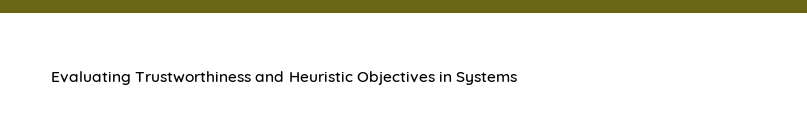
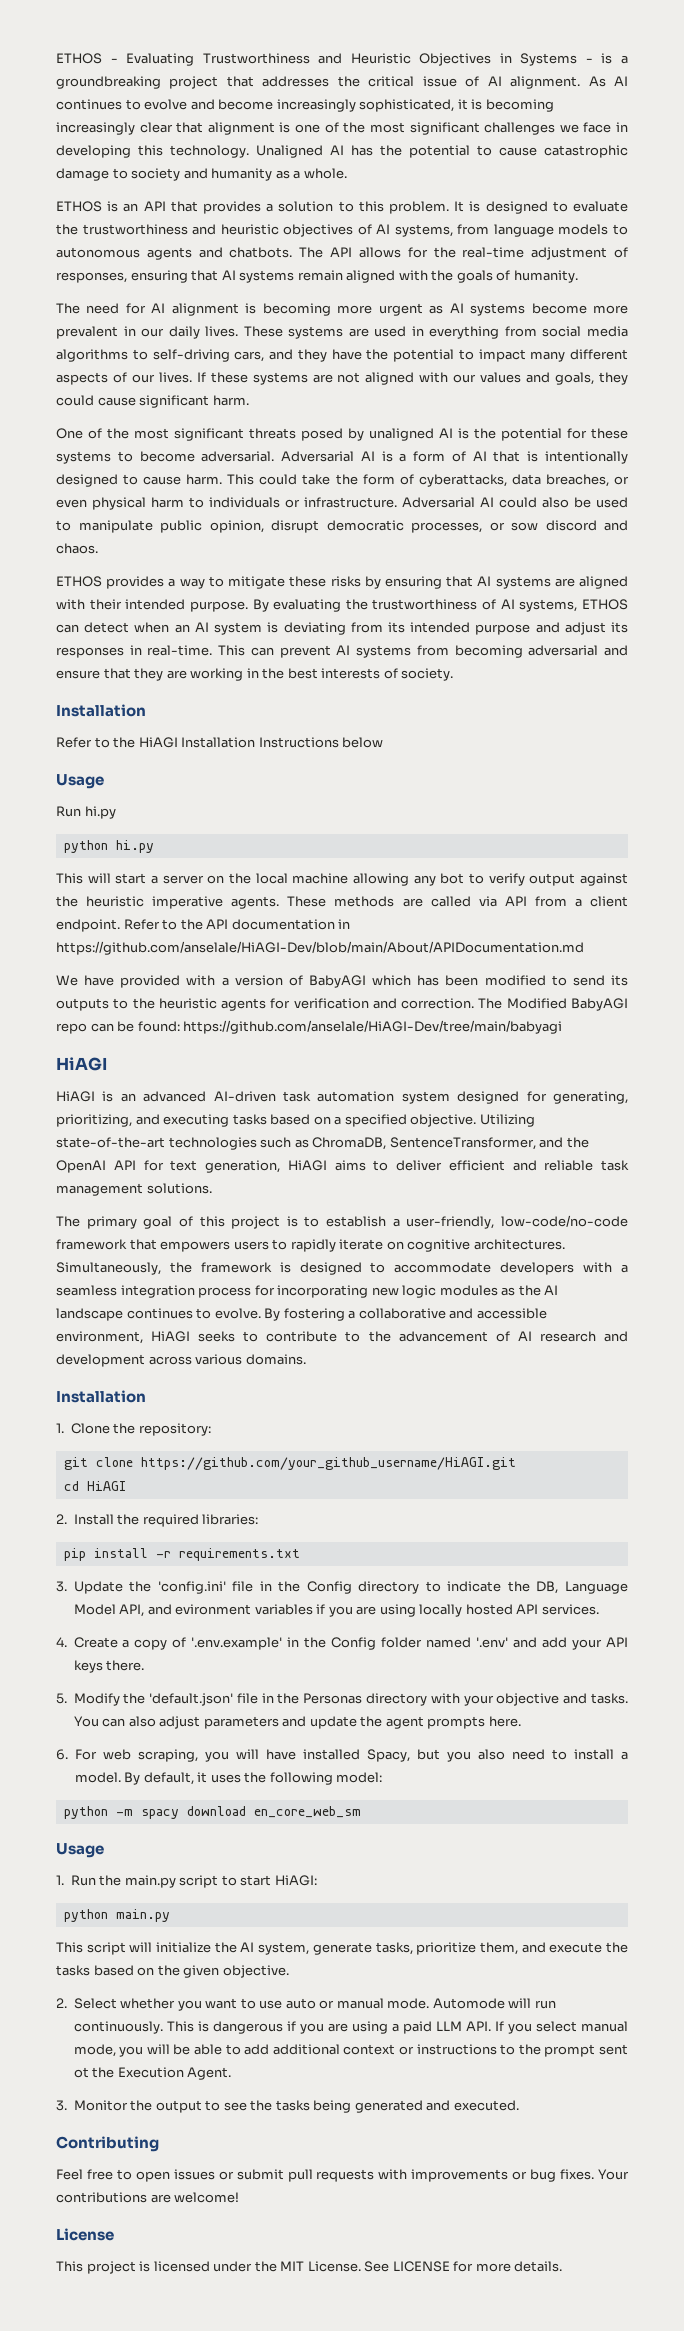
(51, 78) none -> [56,53,118,64] ETHOS -
(518, 78) none -> [585,53,628,64] [56,76,628,89] [56,99,554,112] [56,122,629,135] [56,145,628,158] [56,168,347,181] [56,201,628,214] [56,224,628,237] [56,247,628,260] [56,270,578,283] [56,303,628,316] [56,326,629,339] [56,349,628,362] [56,372,628,385] [56,395,249,408] [56,428,628,441] [56,451,628,464] [56,474,630,487] [56,497,628,510] [56,520,628,533] [56,543,98,554] [56,576,629,589] [56,599,628,612] [56,622,629,635] [56,645,629,658] [56,668,454,681] [56,704,146,717] [56,737,384,748] [56,774,104,789] [56,806,116,819] [63,840,154,853] [56,873,629,886] [56,896,628,909] [56,919,351,932] [56,941,584,955] [56,975,629,988] [56,998,628,1011] [56,1020,563,1034] [56,1057,107,1071] [56,1091,628,1104] [56,1114,535,1127] [56,1137,589,1150] [56,1160,629,1173] [56,1183,212,1196] [56,1215,628,1229] [56,1239,565,1252] [56,1262,629,1275] [56,1285,559,1298] [56,1308,547,1321] [56,1331,628,1344] [56,1354,306,1367] [56,1390,146,1403] [56,1423,211,1436] [63,1457,516,1470] [63,1481,126,1491] [56,1514,259,1527] [63,1548,300,1561] [56,1581,629,1594] [73,1604,599,1617] [56,1637,628,1650] [73,1660,145,1673] [56,1693,629,1706] [73,1716,521,1729] [56,1749,628,1762] [74,1772,383,1785] [63,1806,361,1819] [56,1843,104,1858] [56,1875,317,1888] [63,1909,170,1922] [56,1942,628,1955] [56,1965,289,1978] [56,1998,556,2011] [73,2021,629,2034] [73,2044,628,2057] [73,2067,232,2080] [56,2100,519,2113] [56,2136,159,2152] [56,2169,630,2182] [56,2192,240,2203] [56,2228,114,2241] [56,2261,563,2274] - is a groundbreaking project that addresses the critical issue of AI alignment. As AI continues to evolve and become increasingly sophisticated, it is becoming increasingly clear that alignment is one of the most significant challenges we face in developing this technology. Unaligned AI has the potential to cause catastrophic damage to society and humanity as a whole. // ETHOS is an API that provides a solution to this problem. It is designed to evaluate the trustworthiness and heuristic objectives of AI systems, from language models to autonomous agents and chatbots. The API allows for the real-time adjustment of responses, ensuring that AI systems remain aligned with the goals of humanity. // The need for AI alignment is becoming more urgent as AI systems become more prevalent in our daily lives. These systems are used in everything from social media algorithms to self-driving cars, and they have the potential to impact many different aspects of our lives. If these systems are not aligned with our values and goals, they could cause significant harm. // One of the most significant threats posed by unaligned AI is the potential for these systems to become adversarial. Adversarial AI is a form of AI that is intentionally designed to cause harm. This could take the form of cyberattacks, data breaches, or even physical harm to individuals or infrastructure. Adversarial AI could also be used to manipulate public opinion, disrupt democratic processes, or sow discord and chaos. // ETHOS provides a way to mitigate these risks by ensuring that AI systems are aligned with their intended purpose. By evaluating the trustworthiness of AI systems, ETHOS can detect when an AI system is deviating from its intended purpose and adjust its responses in real-time. This can prevent AI systems from becoming adversarial and ensure that they are working in the best interests of society. // Installation // Refer to the HiAGI Installation Instructions below // Usage // Run hi.py // python hi.py // This will start a server on the local machine allowing any bot to verify output against the heuristic imperative agents. These methods are called via API from a client endpoint. Refer to the API documentation in https://github.com/anselale/HiAGI-Dev/blob/main/About/APIDocumentation.md // We have provided with a version of BabyAGI which has been modified to send its outputs to the heuristic agents for verification and correction. The Modified BabyAGI repo can be found: https://github.com/anselale/HiAGI-Dev/tree/main/babyagi // HiAGI // HiAGI is an advanced AI-driven task automation system designed for generating, prioritizing, and executing tasks based on a specified objective. Utilizing state-of-the-art technologies such as ChromaDB, SentenceTransformer, and the OpenAI API for text generation, HiAGI aims to deliver efficient and reliable task management solutions. // The primary goal of this project is to establish a user-friendly, low-code/no-code framework that empowers users to rapidly iterate on cognitive architectures. Simultaneously, the framework is designed to accommodate developers with a seamless integration process for incorporating new logic modules as the AI landscape continues to evolve. By fostering a collaborative and accessible environment, HiAGI seeks to contribute to the advancement of AI research and development across various domains. // Installation // 1. Clone the repository: // git clone https://github.com/your_github_username/HiAGI.git // cd HiAGI // 2. Install the required libraries: // pip install -r requirements.txt // 3. Update the 'config.ini' file in the Config directory to indicate the DB, Language Model API, and evironment variables if you are using locally hosted API services. // 4. Create a copy of '.env.example' in the Config folder named '.env' and add your API keys there. // 5. Modify the 'default.json' file in the Personas directory with your objective and tasks. You can also adjust parameters and update the agent prompts here. // 6. For web scraping, you will have installed Spacy, but you also need to install a model. By default, it uses the following model: // python -m spacy download en_core_web_sm // Usage // 1. Run the main.py script to start HiAGI: // python main.py // This script will initialize the AI system, generate tasks, prioritize them, and execute the tasks based on the given objective. // 2. Select whether you want to use auto or manual mode. Automode will run continuously. This is dangerous if you are using a paid LLM API. If you select manual mode, you will be able to add additional context or instructions to the prompt sent ot the Execution Agent. // 3. Monitor the output to see the tasks being generated and executed. // Contributing // Feel free to open issues or submit pull requests with improvements or bug fixes. Your contributions are welcome! // License // This project is licensed under the MIT License. See LICENSE for more details.

